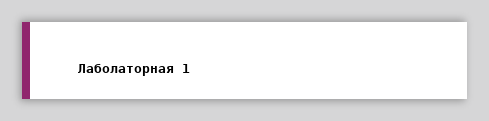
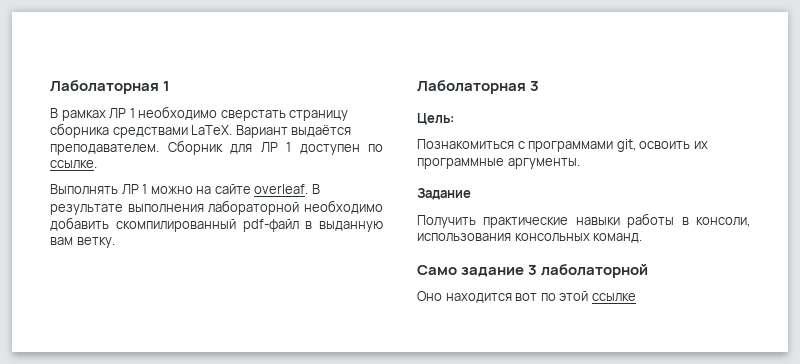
(190, 68) none -> [50,106,349,121] [50,123,352,138] [50,140,383,155] [50,160,97,169] [50,184,320,195] [50,200,383,215] [50,217,383,232] [50,237,115,248] [417,80,540,94] [417,113,454,125] [417,139,708,152] [417,158,580,169] [417,188,471,200] [417,213,750,228] [417,233,643,243] [417,264,649,278] [417,291,636,303] // В рамках ЛР 1 необходимо сверстать страницу сборника средствами LaTeX. Вариант выдаётся преподавателем. Сборник для ЛР 1 доступен по ссылке. // Выполнять ЛР 1 можно на сайте overleaf. В результате выполнения лабораторной необходимо добавить скомпилированный pdf-файл в выданную вам ветку. // Лаболаторная 3 // Цель: // Познакомиться с программами git, освоить их программные аргументы. // Задание // Получить практические навыки работы в консоли, использования консольных команд. // Само задание 3 лаболаторной // Оно находится вот по этой ссылке

